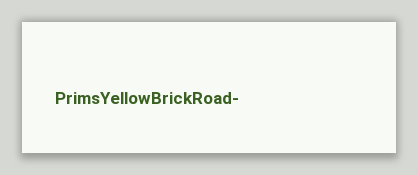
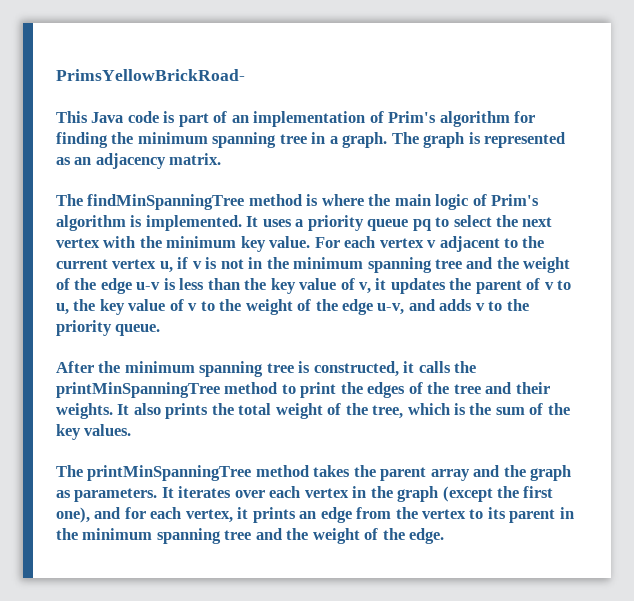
(239, 98) none -> [56,111,536,127] [56,132,566,148] [56,153,222,169] [56,194,540,210] [56,215,553,231] [56,236,545,252] [56,257,571,273] [56,278,572,294] [56,299,529,315] [56,320,161,336] [56,361,477,377] [56,382,550,398] [56,403,570,419] [56,424,132,440] [56,465,572,481] [56,486,554,502] [56,507,574,523] [56,528,445,544] // This Java code is part of an implementation of Prim's algorithm for finding the minimum spanning tree in a graph. The graph is represented as an adjacency matrix. // The findMinSpanningTree method is where the main logic of Prim's algorithm is implemented. It uses a priority queue pq to select the next vertex with the minimum key value. For each vertex v adjacent to the current vertex u, if v is not in the minimum spanning tree and the weight of the edge u-v is less than the key value of v, it updates the parent of v to u, the key value of v to the weight of the edge u-v, and adds v to the priority queue. // After the minimum spanning tree is constructed, it calls the printMinSpanningTree method to print the edges of the tree and their weights. It also prints the total weight of the tree, which is the sum of the key values. // The printMinSpanningTree method takes the parent array and the graph as parameters. It iterates over each vertex in the graph (except the first one), and for each vertex, it prints an edge from the vertex to its parent in the minimum spanning tree and the weight of the edge.

